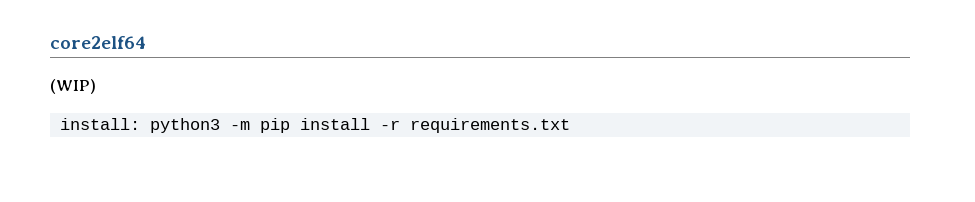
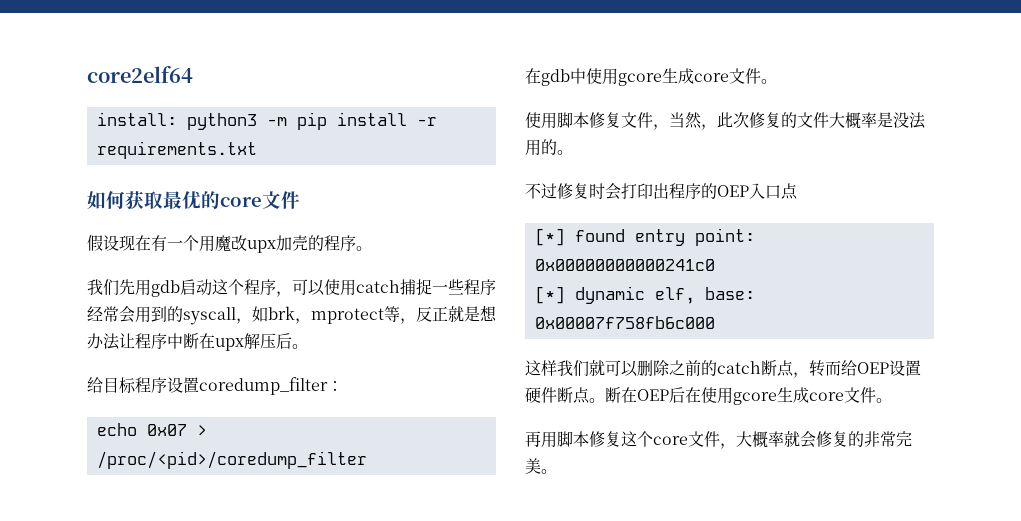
[50,79,96,94] // (WIP) -> (193, 74) none
(570, 125) none -> [87,191,300,209] [87,235,372,253] [87,279,496,297] [87,305,497,325] [87,333,308,351] [87,377,343,395] [96,423,207,436] [96,451,367,469] [525,68,777,86] [525,112,926,130] [525,139,573,156] [525,183,798,200] [534,228,755,246] [534,259,715,271] [534,286,755,304] [534,316,715,329] [525,360,921,378] [525,387,892,405] [525,431,912,449] [525,458,557,474] // 如何获取最优的core文件 // 假设现在有一个用魔改upx加壳的程序。 // 我们先用gdb启动这个程序，可以使用catch捕捉一些程序经常会用到的syscall，如brk，mprotect等，反正就是想办法让程序中断在upx解压后。 // 给目标程序设置coredump_filter： // echo 0x07 > /proc/<pid>/coredump_filter // 在gdb中使用gcore生成core文件。 // 使用脚本修复文件，当然，此次修复的文件大概率是没法用的。 // 不过修复时会打印出程序的OEP入口点 // [*] found entry point: 0x00000000000241c0 // [*] dynamic elf, base: 0x00007f758fb6c000 // 这样我们就可以删除之前的catch断点，转而给OEP设置硬件断点。断在OEP后在使用gcore生成core文件。 // 再用脚本修复这个core文件，大概率就会修复的非常完美。

